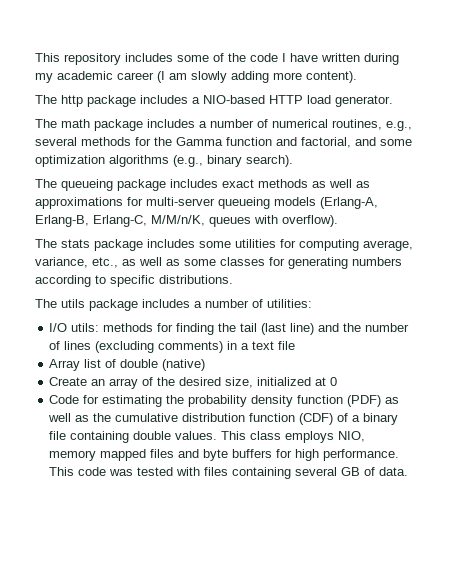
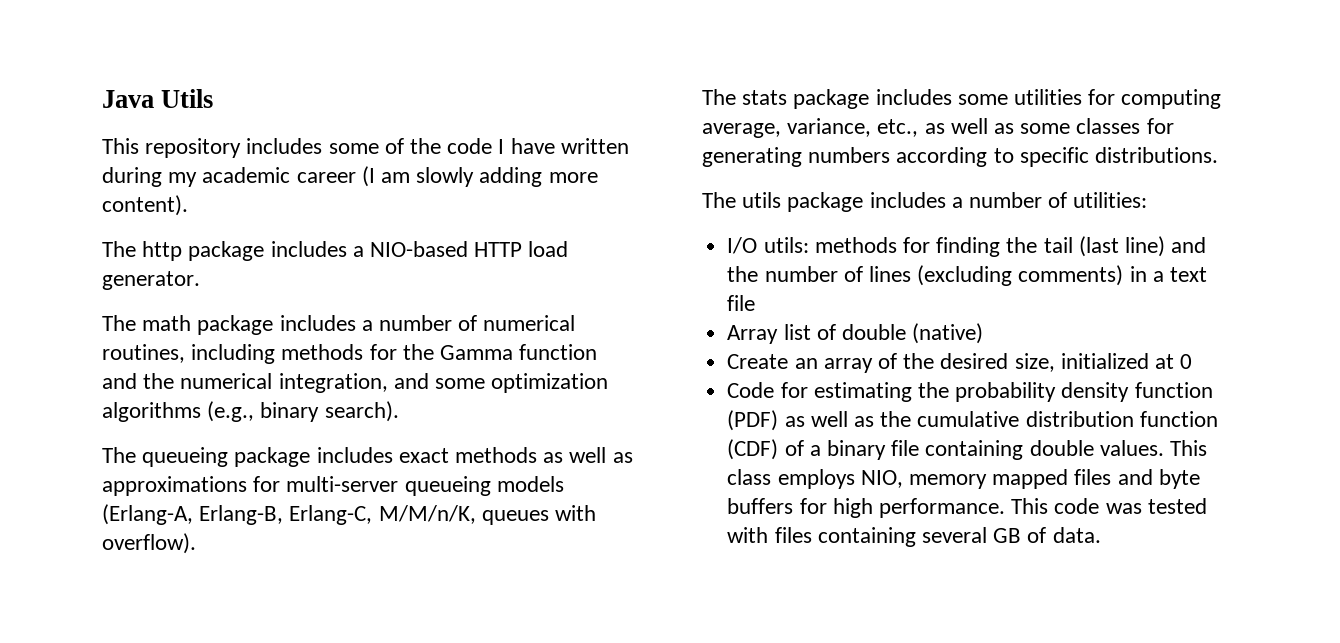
(35, 57) none -> [102,89,214,108] Java Utils //
[386,121,412,131] [35,137,77,146] e.g., several -> [191,344,276,364] including
[301,137,351,148] factorial, -> [143,373,388,393] the numerical integration,

